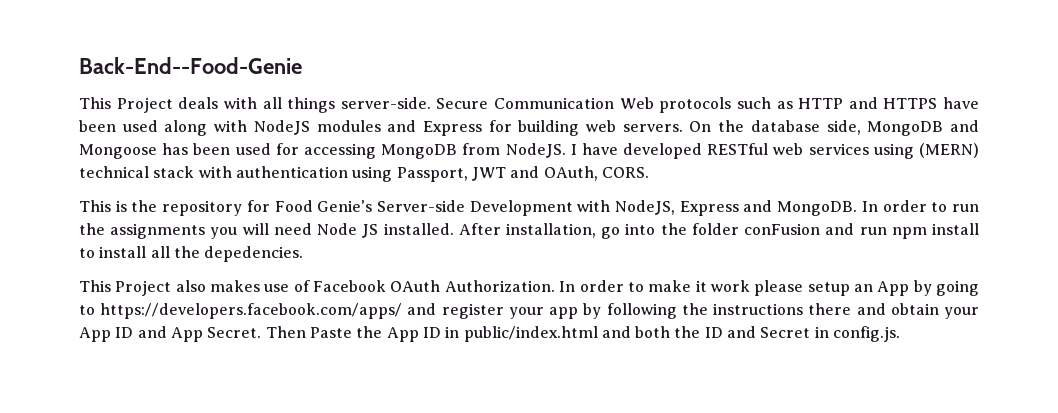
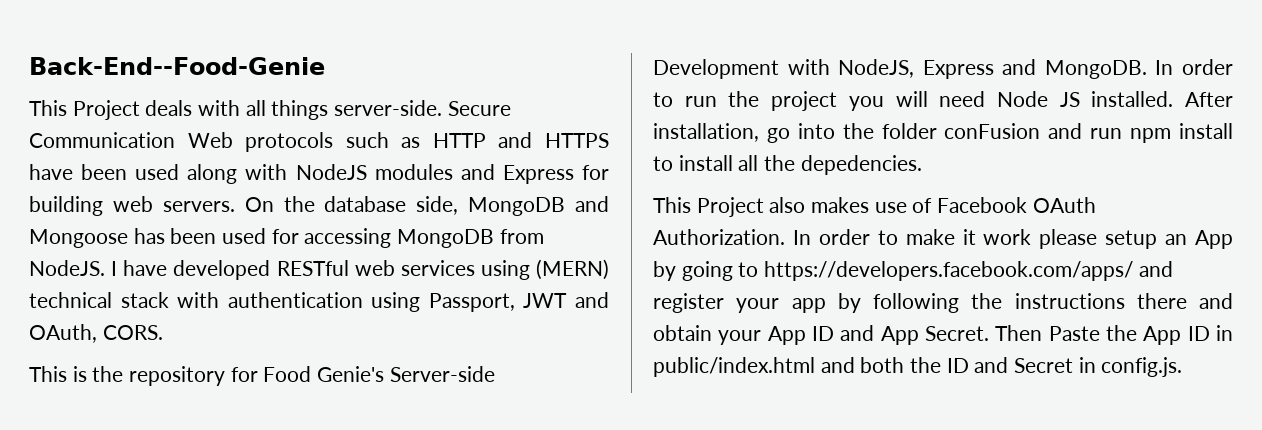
[110,223,206,239] assignments -> [771,91,838,111] project

